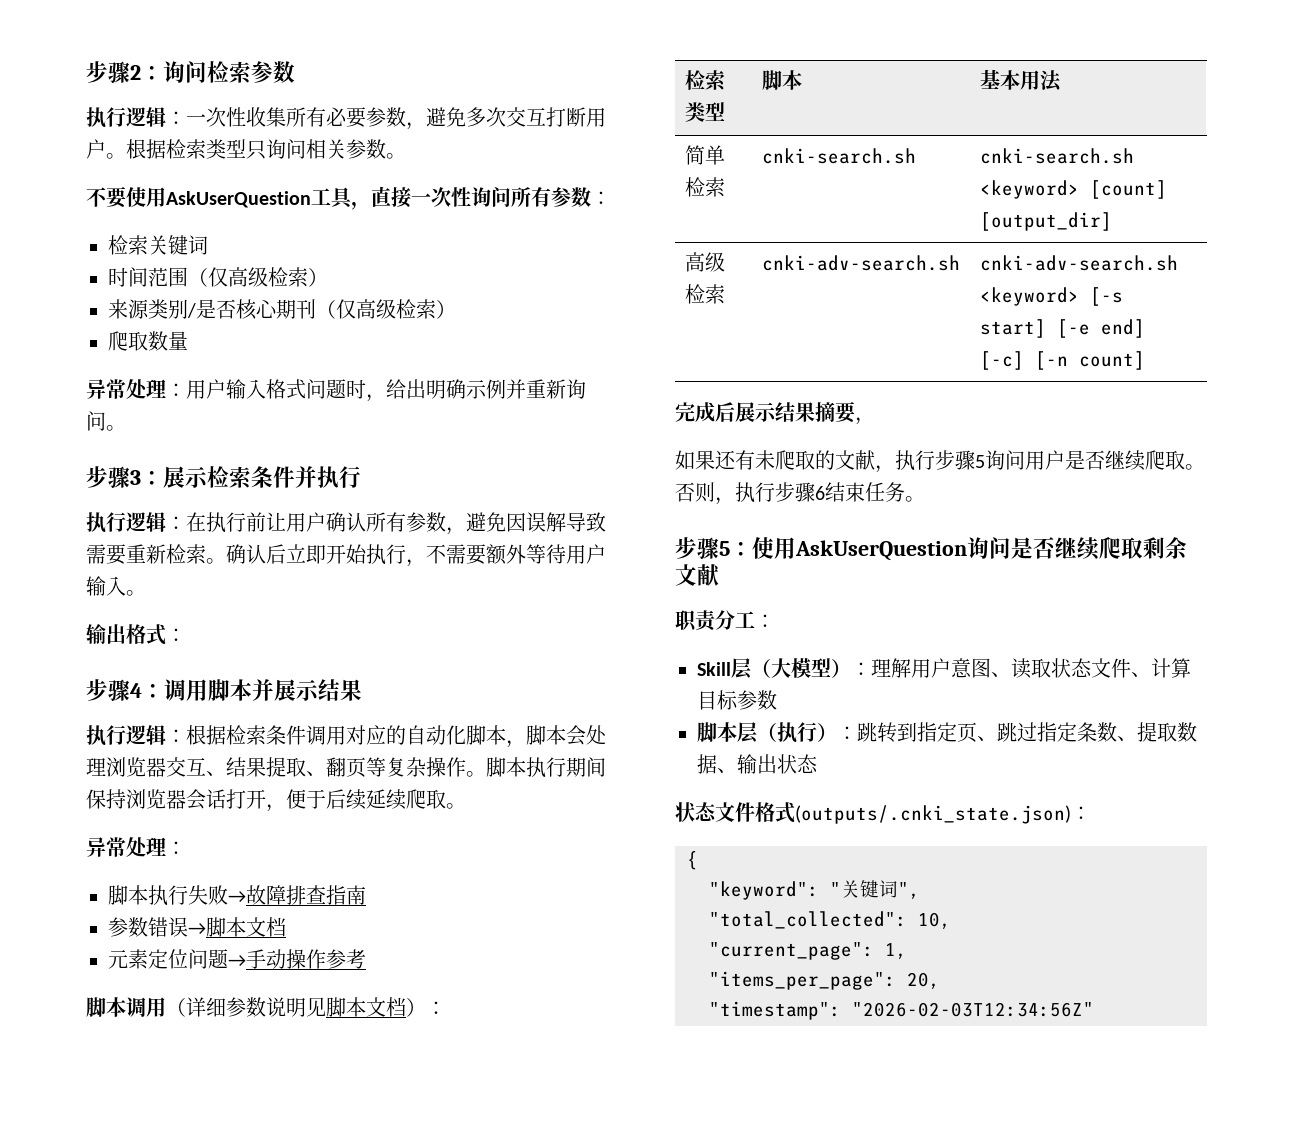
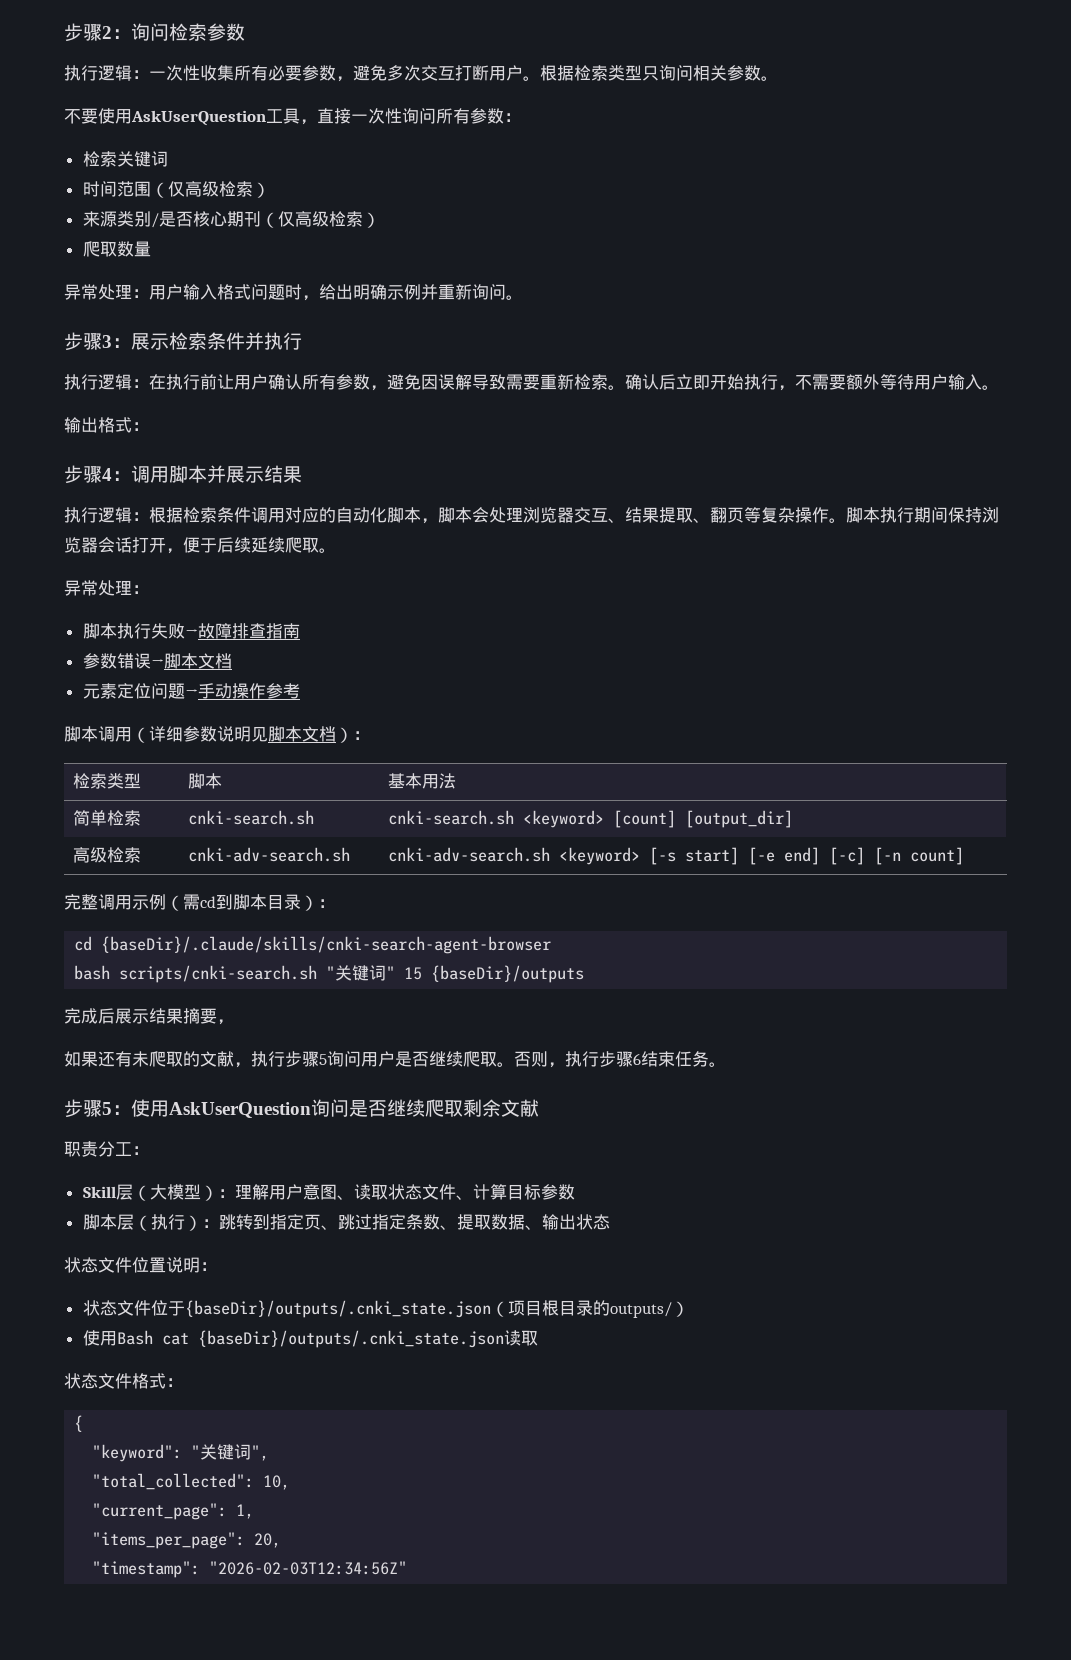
(1145, 360) none -> [64,894,335,911] [74,936,552,954] [74,965,585,983] // 完整调用示例（需cd到脚本目录）： // cd {baseDir}/.claude/skills/cnki-search-agent-browser // bash scripts/cnki-search.sh "关键词" 15 {baseDir}/outputs
(818, 763) none -> [64,1257,217,1273] [82,1300,689,1318] [82,1330,538,1348] // 状态文件位置说明： // 状态文件位于{baseDir}/outputs/.cnki_state.json（项目根目录的outputs/） // 使用Bash cat {baseDir}/outputs/.cnki_state.json读取
[795,805,1071,824] (outputs/.cnki_state.json) -> (166, 1381) none

